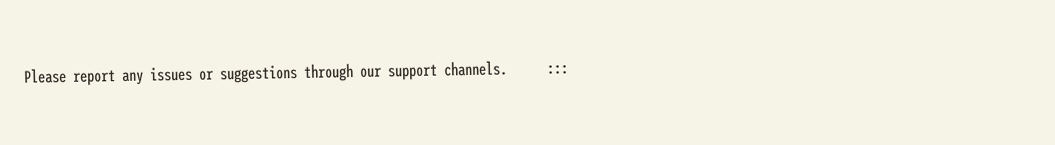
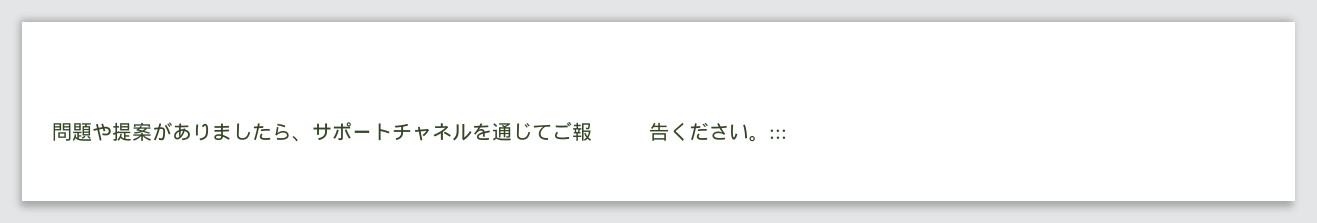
[23,60,508,86] Please report any issues or suggestions through our support channels. -> [52,121,769,142] 問題や提案がありましたら、サポートチャネルを通じてご報告ください。

